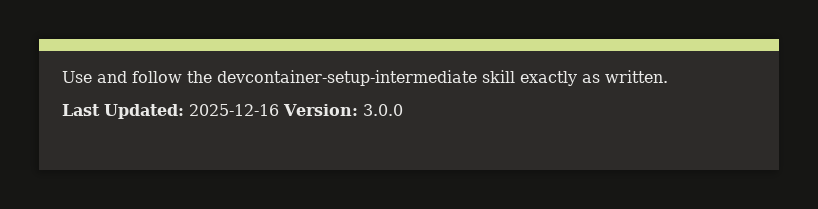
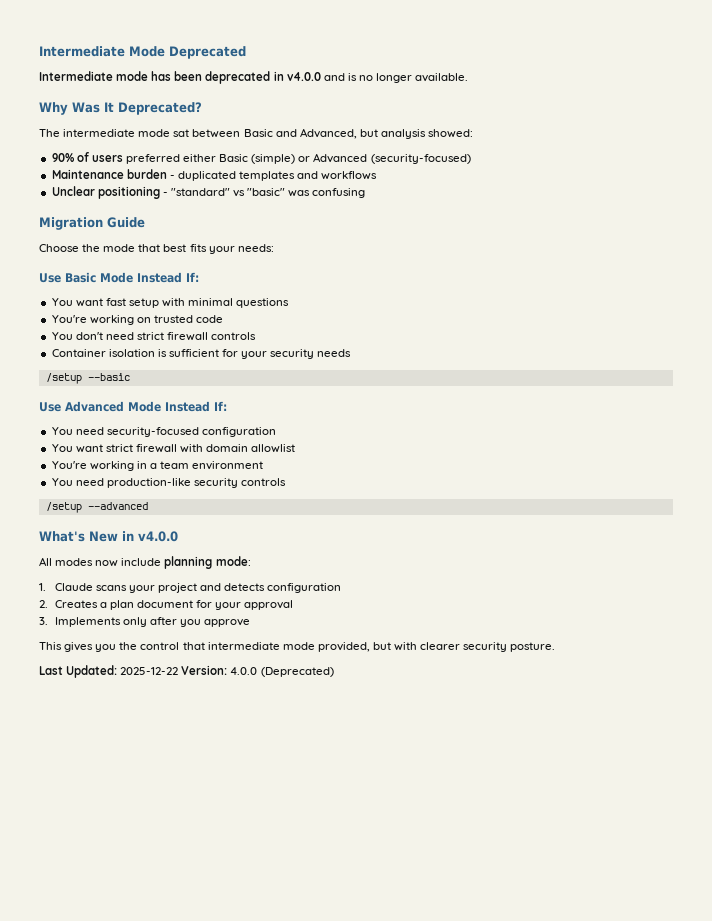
[62,70,668,86] [62,104,403,119] Use and follow the devcontainer-setup-intermediate skill exactly as written. // Last Updated: 2025-12-16 Version: 3.0.0 -> [39,46,246,59] [39,71,469,84] [39,102,202,115] [39,128,474,139] [51,152,471,164] [51,169,378,181] [51,186,366,199] [39,217,145,230] [39,244,274,254] [39,272,199,283] [51,298,290,308] [51,315,224,325] [51,332,257,341] [51,349,352,359] [45,373,130,384] [39,401,227,412] [51,427,276,437] [51,444,296,453] [51,461,264,471] [51,478,287,488] [45,502,148,513] [39,531,178,542] [39,556,251,569] [39,583,342,593] [39,600,294,610] [39,617,251,627] [39,642,556,652] [39,665,334,678] Intermediate Mode Deprecated // Intermediate mode has been deprecated in v4.0.0 and is no longer available. // Why Was It Deprecated? // The intermediate mode sat between Basic and Advanced, but analysis showed: // 90% of users preferred either Basic (simple) or Advanced (security-focused) // Maintenance burden - duplicated templates and workflows // Unclear positioning - "standard" vs "basic" was confusing // Migration Guide // Choose the mode that best fits your needs: // Use Basic Mode Instead If: // You want fast setup with minimal questions // You're working on trusted code // You don't need strict firewall controls // Container isolation is sufficient for your security needs // /setup --basic // Use Advanced Mode Instead If: // You need security-focused configuration // You want strict firewall with domain allowlist // You're working in a team environment // You need production-like security controls // /setup --advanced // What's New in v4.0.0 // All modes now include planning mode: // 1. Claude scans your project and detects configuration // 2. Creates a plan document for your approval // 3. Implements only after you approve // This gives you the control that intermediate mode provided, but with clearer security posture. // Last Updated: 2025-12-22 Version: 4.0.0 (Deprecated)

